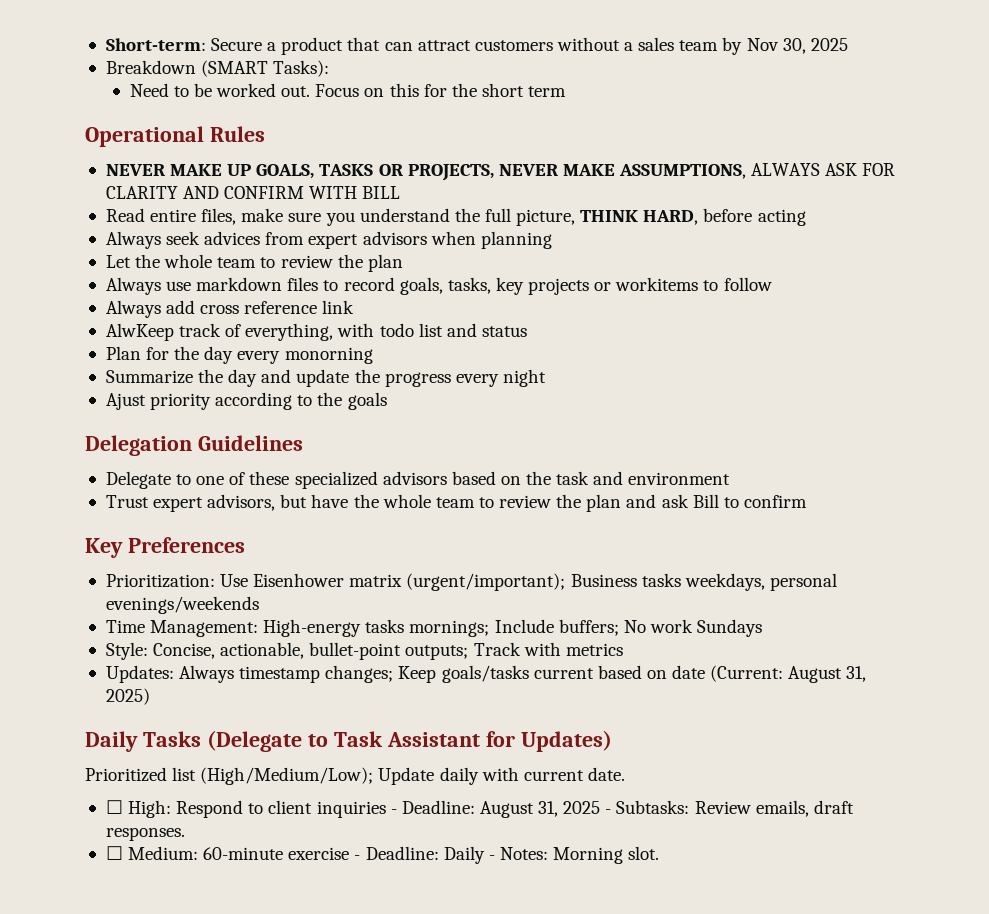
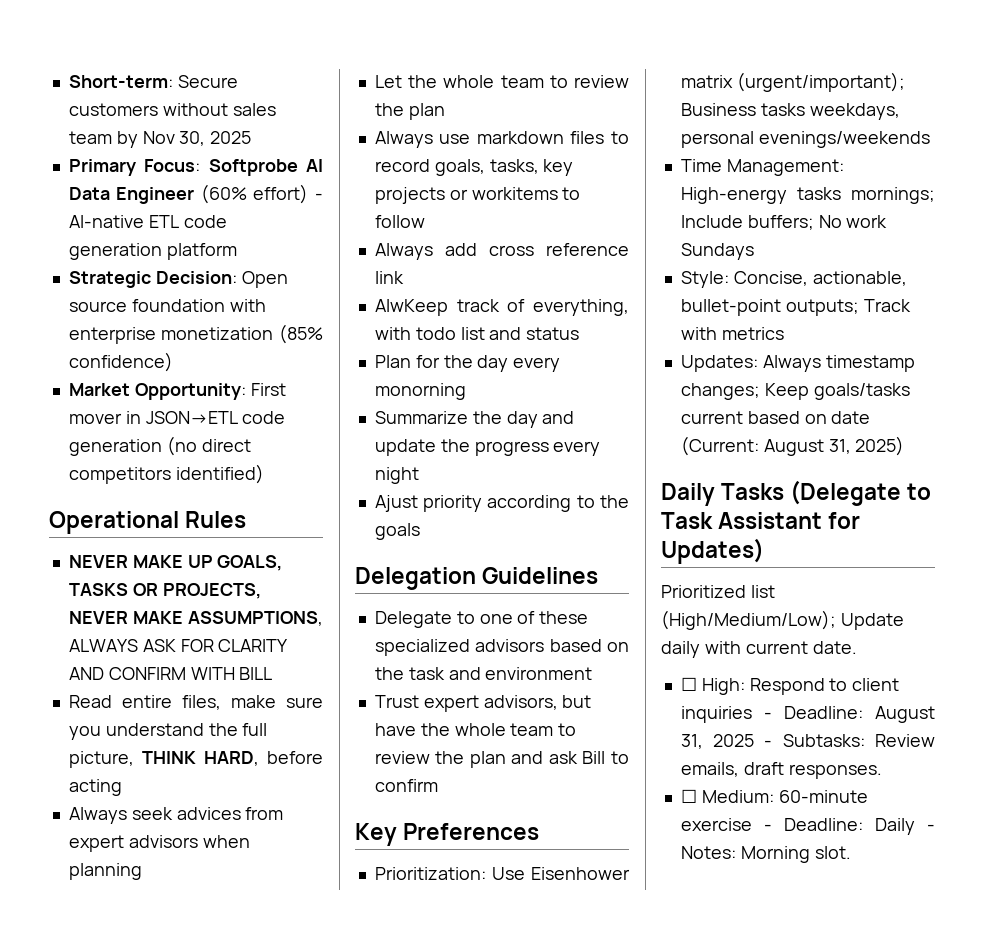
[267,37,471,55] a product that can attract -> (238, 81) none
[624,42,634,51] a -> (228, 109) none
[105,60,330,77] [129,83,567,97] Breakdown (SMART Tasks): // Need to be worked out. Focus on this for the short term -> [68,159,323,176] [68,184,324,204] [68,215,227,228] [68,243,237,260] [68,271,288,288] [68,299,266,312] [68,324,323,344] [68,352,173,372] [68,383,286,400] [68,411,286,424] [68,436,251,456] [68,464,264,484] Primary Focus: Softprobe AI Data Engineer (60% effort) - AI-native ETL code generation platform // Strategic Decision: Open source foundation with enterprise monetization (85% confidence) // Market Opportunity: First mover in JSON→ETL code generation (no direct competitors identified)

